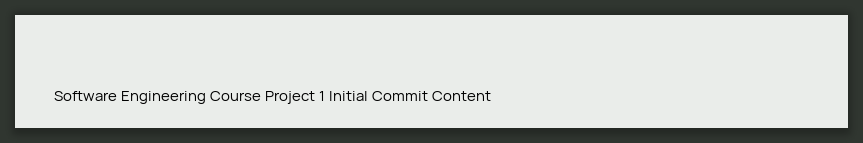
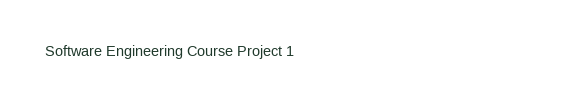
[329,91,492,101] Initial Commit Content -> (294, 51) none

